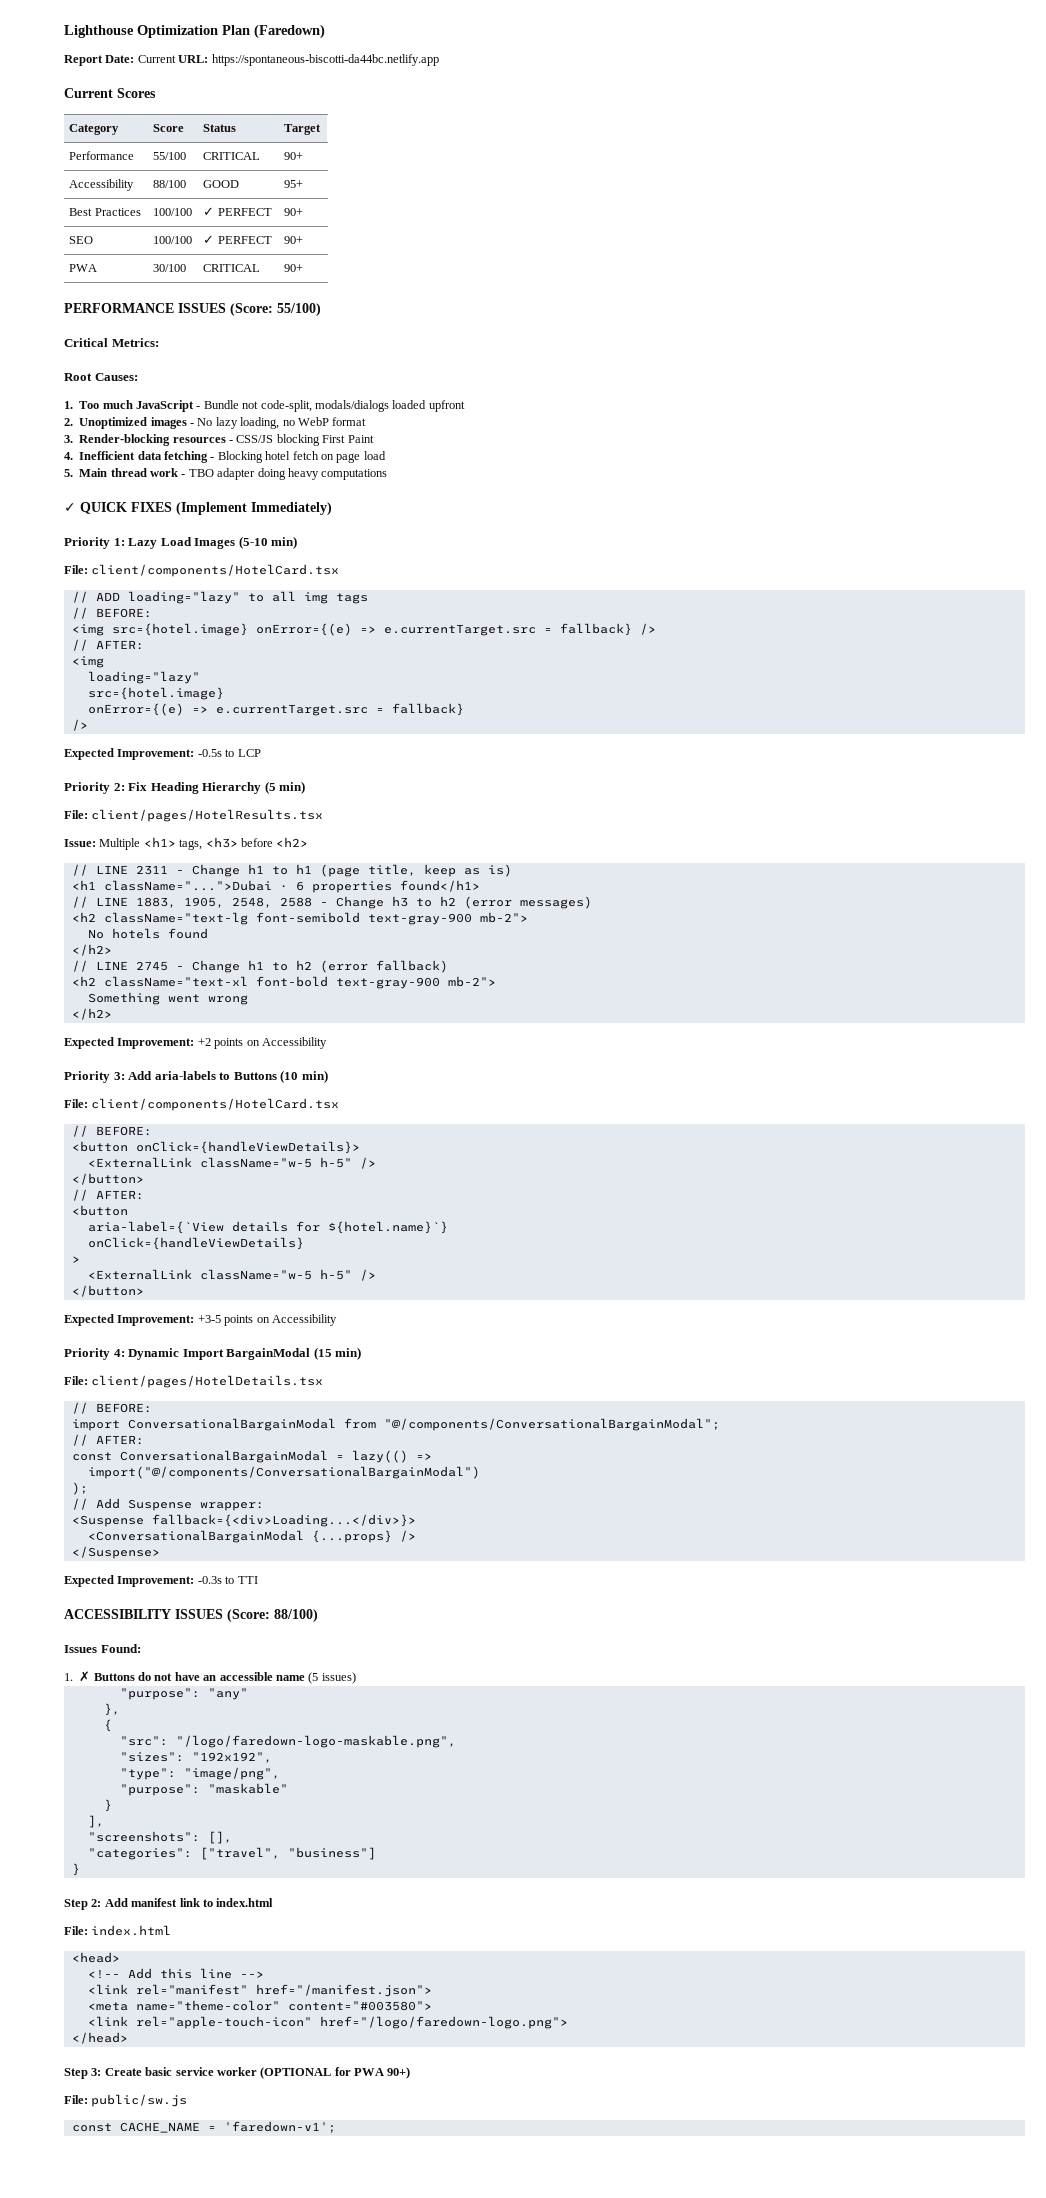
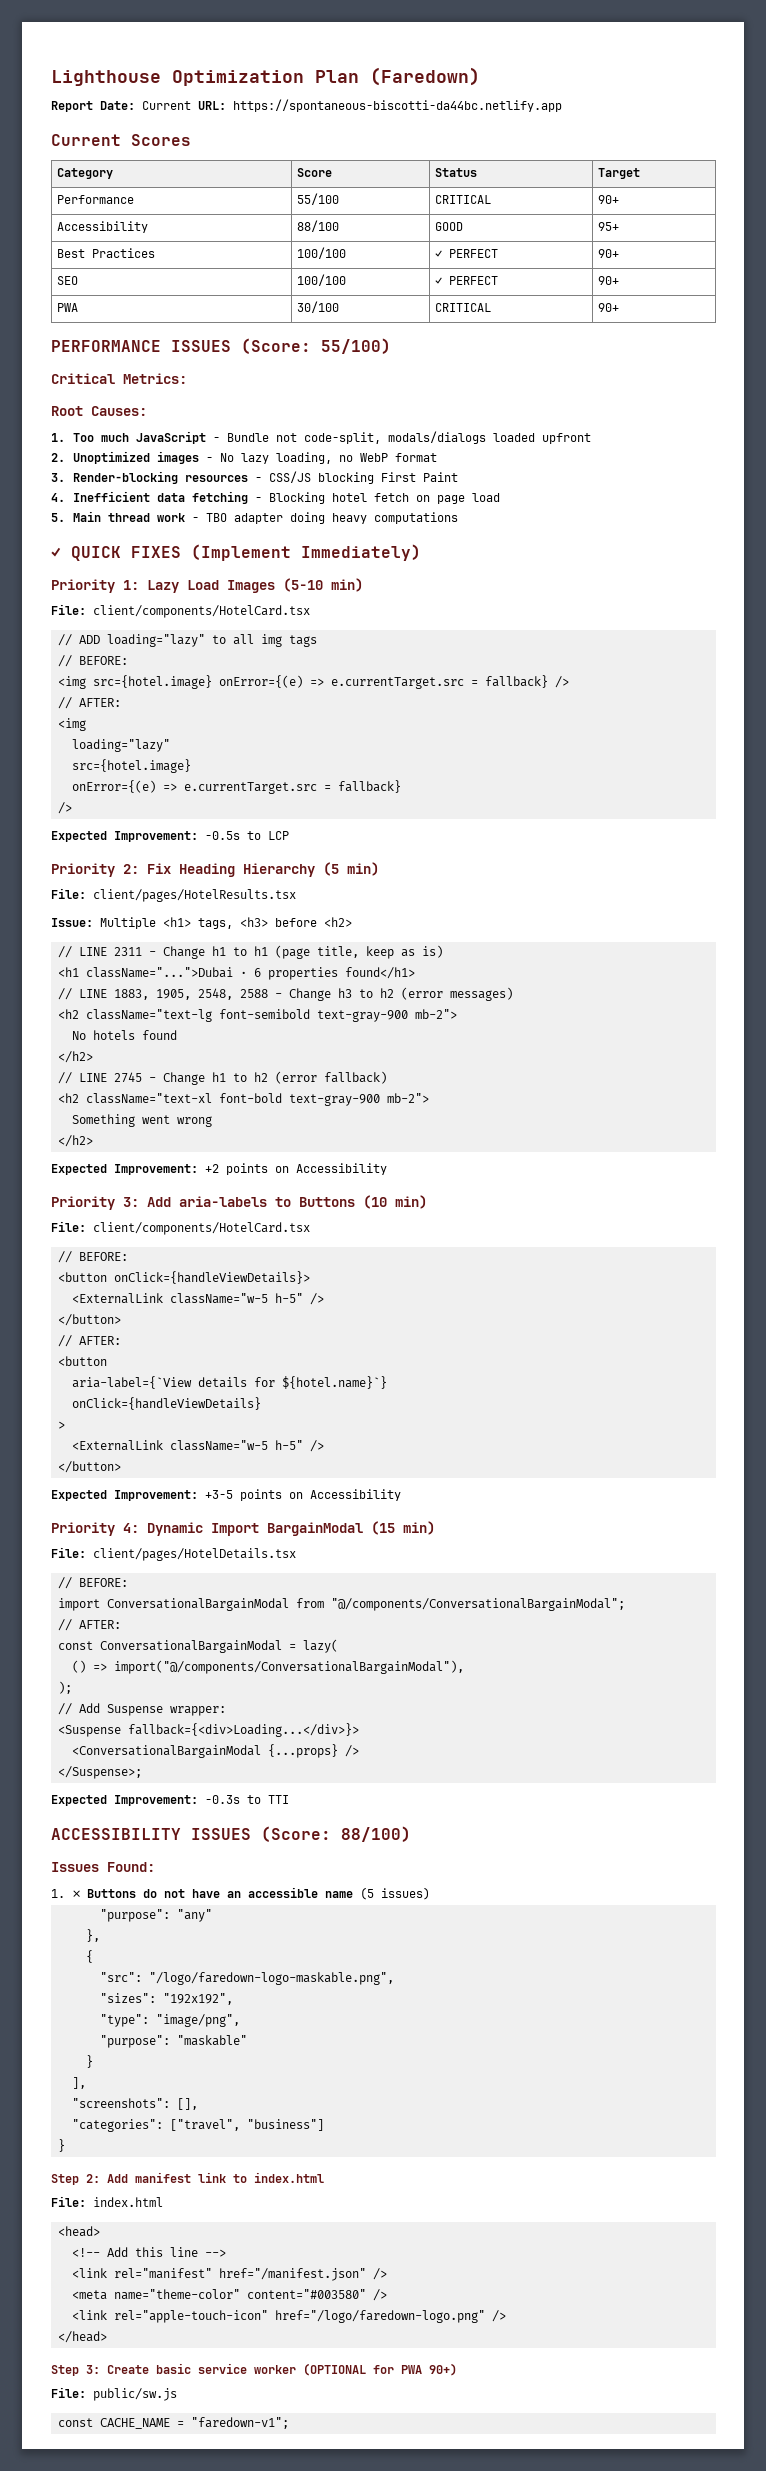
[351,1450,432,1463] [87,1466,480,1479] lazy(() => // import("@/components/ConversationalBargainModal") -> [302,1639,338,1653] [71,1660,464,1674] lazy( // () => import("@/components/ConversationalBargainModal"),
[71,1546,160,1559] </Suspense> -> [57,1766,142,1779] </Suspense>;
[255,1984,432,1997] href="/manifest.json"> -> [218,2268,387,2281] href="/manifest.json" />
[287,2001,432,2011] content="#003580"> -> [246,2289,387,2301] content="#003580" />
[319,2016,568,2029] href="/logo/faredown-logo.png"> -> [274,2310,506,2323] href="/logo/faredown-logo.png" />
[223,2121,336,2133] 'faredown-v1'; -> [190,2417,289,2429] "faredown-v1";

